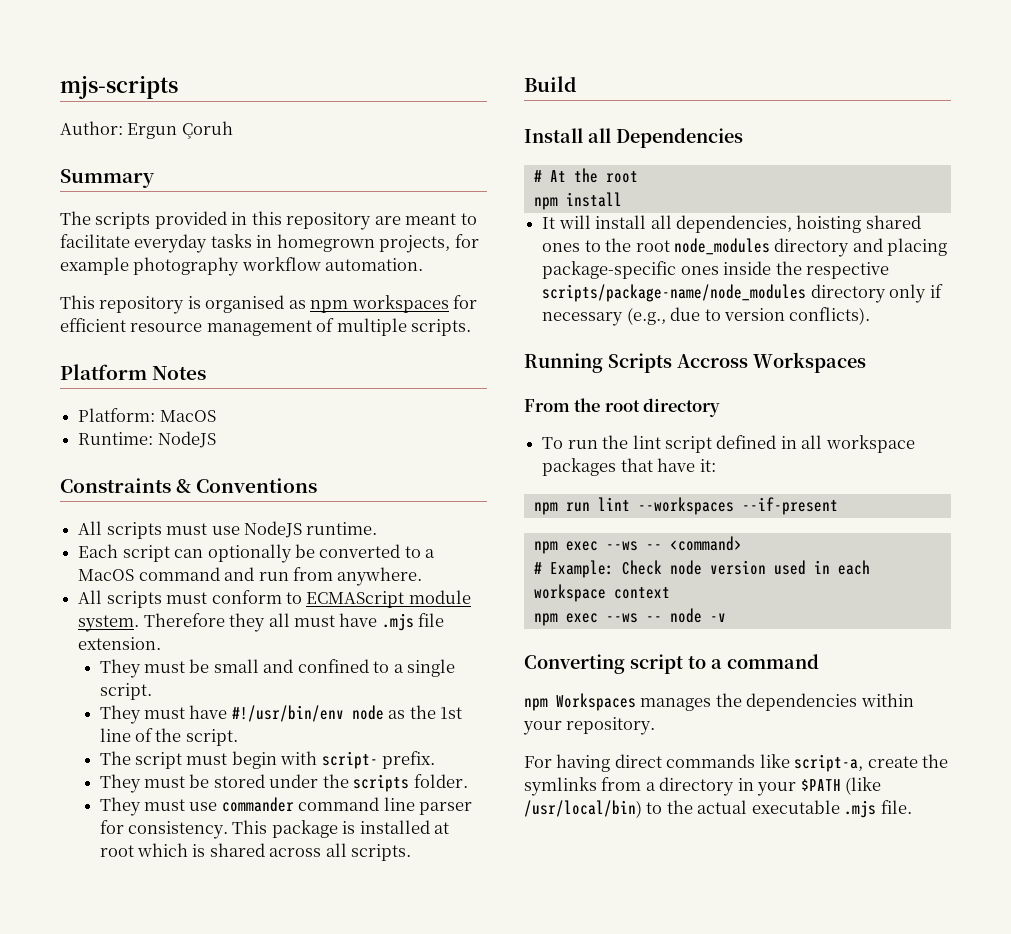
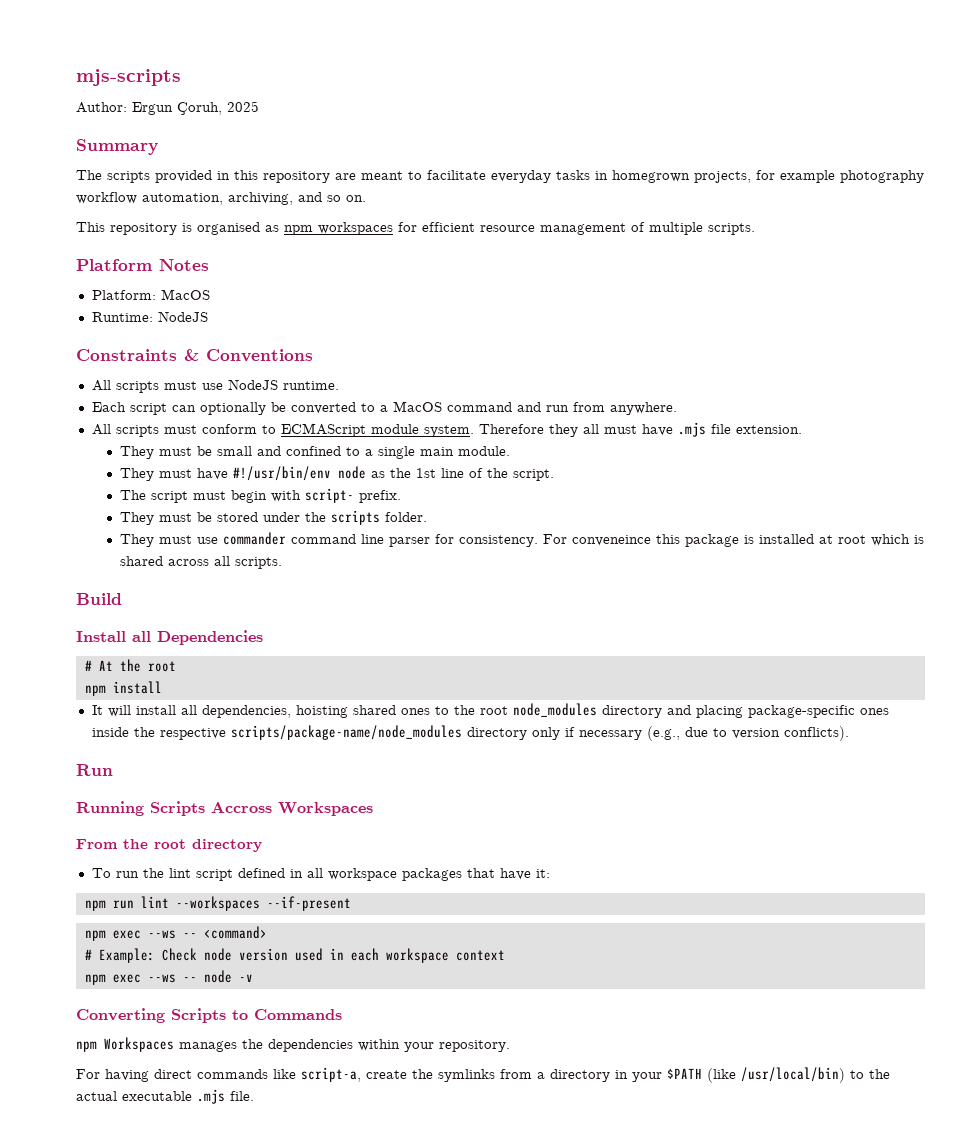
[181,121,233,139] Çoruh -> [177,101,259,115] Çoruh, 2025
[325,258,424,271] automation. -> [142,192,366,205] automation, archiving, and so on.
[99,683,152,700] script. -> [420,446,511,456] main module.
[232,820,268,834] This -> [543,534,681,546] For conveneince this
(871, 316) none -> [76,764,113,776] // Run
[630,654,819,674] script to a command -> [171,1008,342,1023] Scripts to Commands

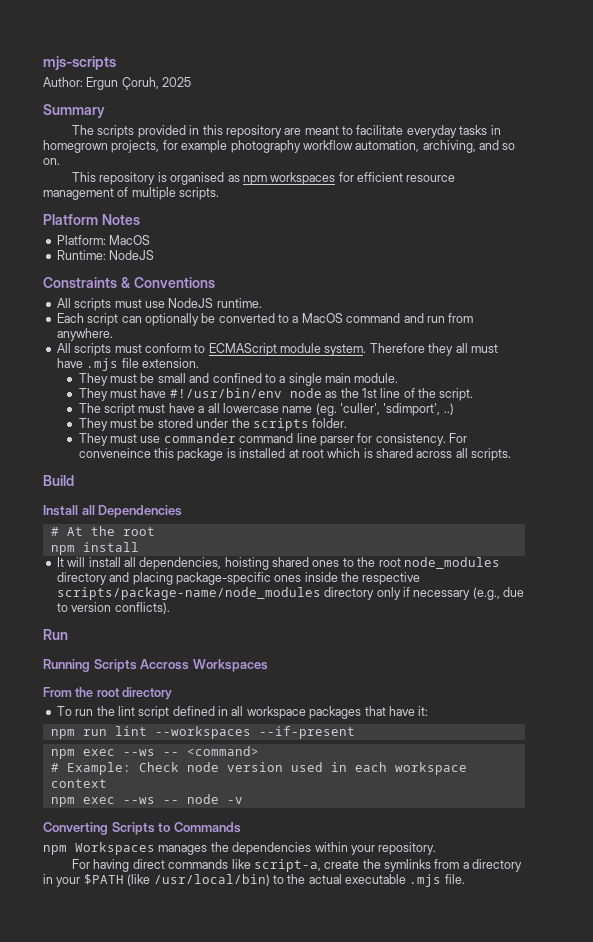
[231,488,402,503] begin with script- prefix. -> [168,403,454,416] have a all lowercase name (eg. 'culler', 'sdimport', ..)

